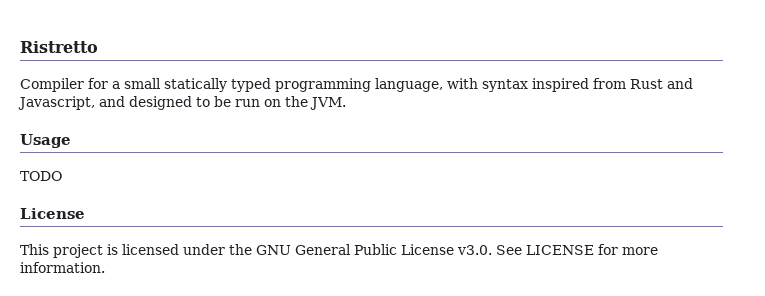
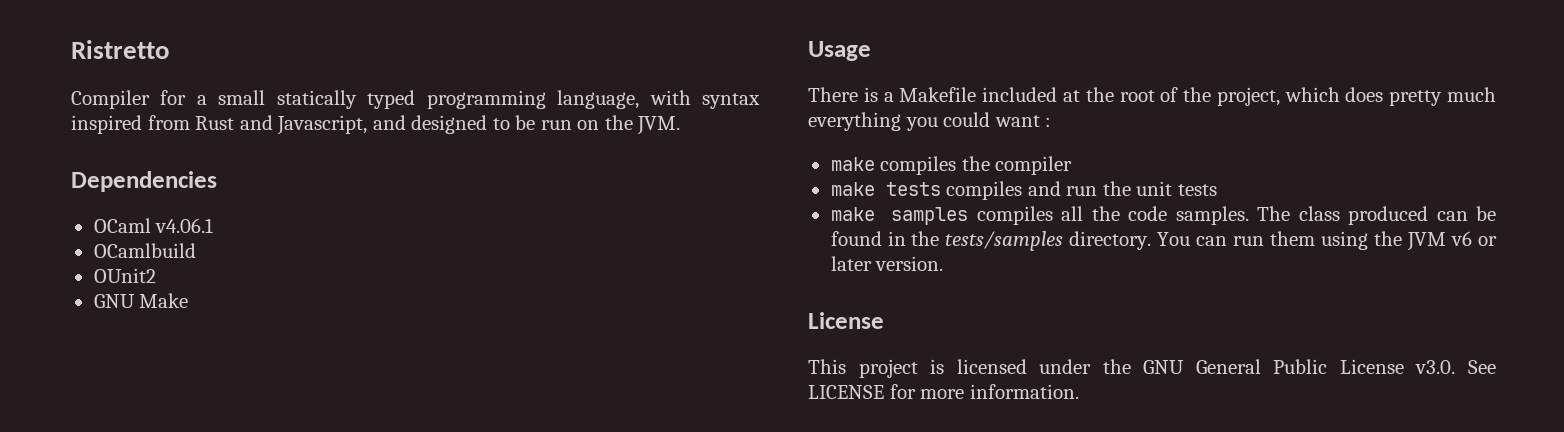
[20,134,71,148] [20,171,62,181] Usage // TODO -> [71,171,217,192] [93,218,214,233] [93,243,196,258] [93,268,156,283] [93,293,189,308] [808,41,871,61] [808,87,1496,106] [808,112,1052,131] [830,156,1073,175] [830,181,1217,200] [830,206,1496,225] [830,231,1498,251] [830,256,944,271] Dependencies // OCaml v4.06.1 // OCamlbuild // OUnit2 // GNU Make // Usage // There is a Makefile included at the root of the project, which does pretty much everything you could want : // make compiles the compiler // make tests compiles and run the unit tests // make samples compiles all the code samples. The class produced can be found in the tests/samples directory. You can run them using the JVM v6 or later version.

